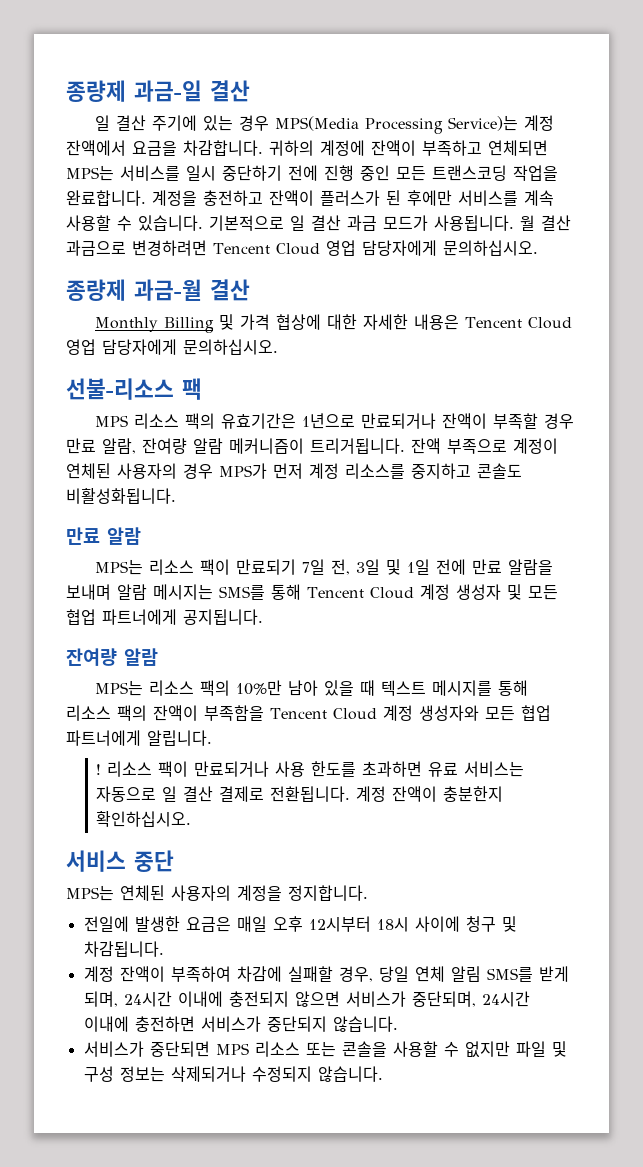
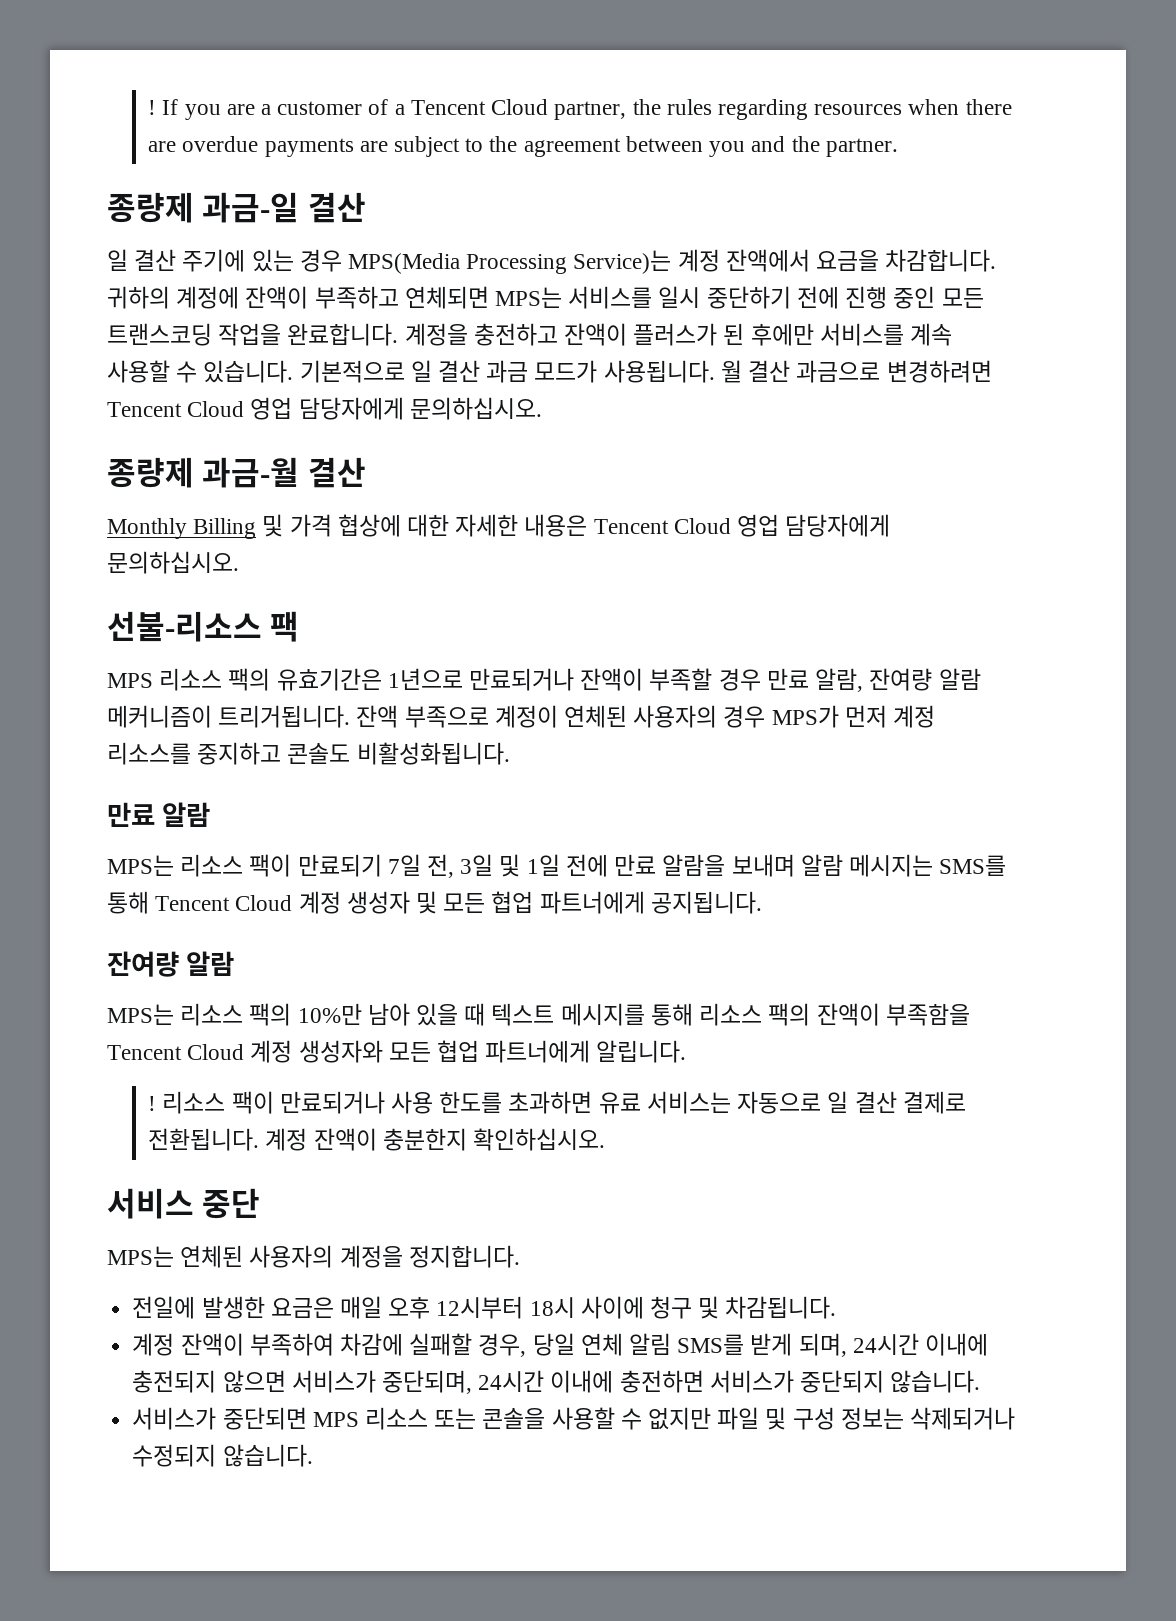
(66, 91) none -> [148,99,1012,120] [148,136,898,157] ! If you are a customer of a Tencent Cloud partner, the rules regarding resources when there are overdue payments are subject to the agreement between you and the partner. //

